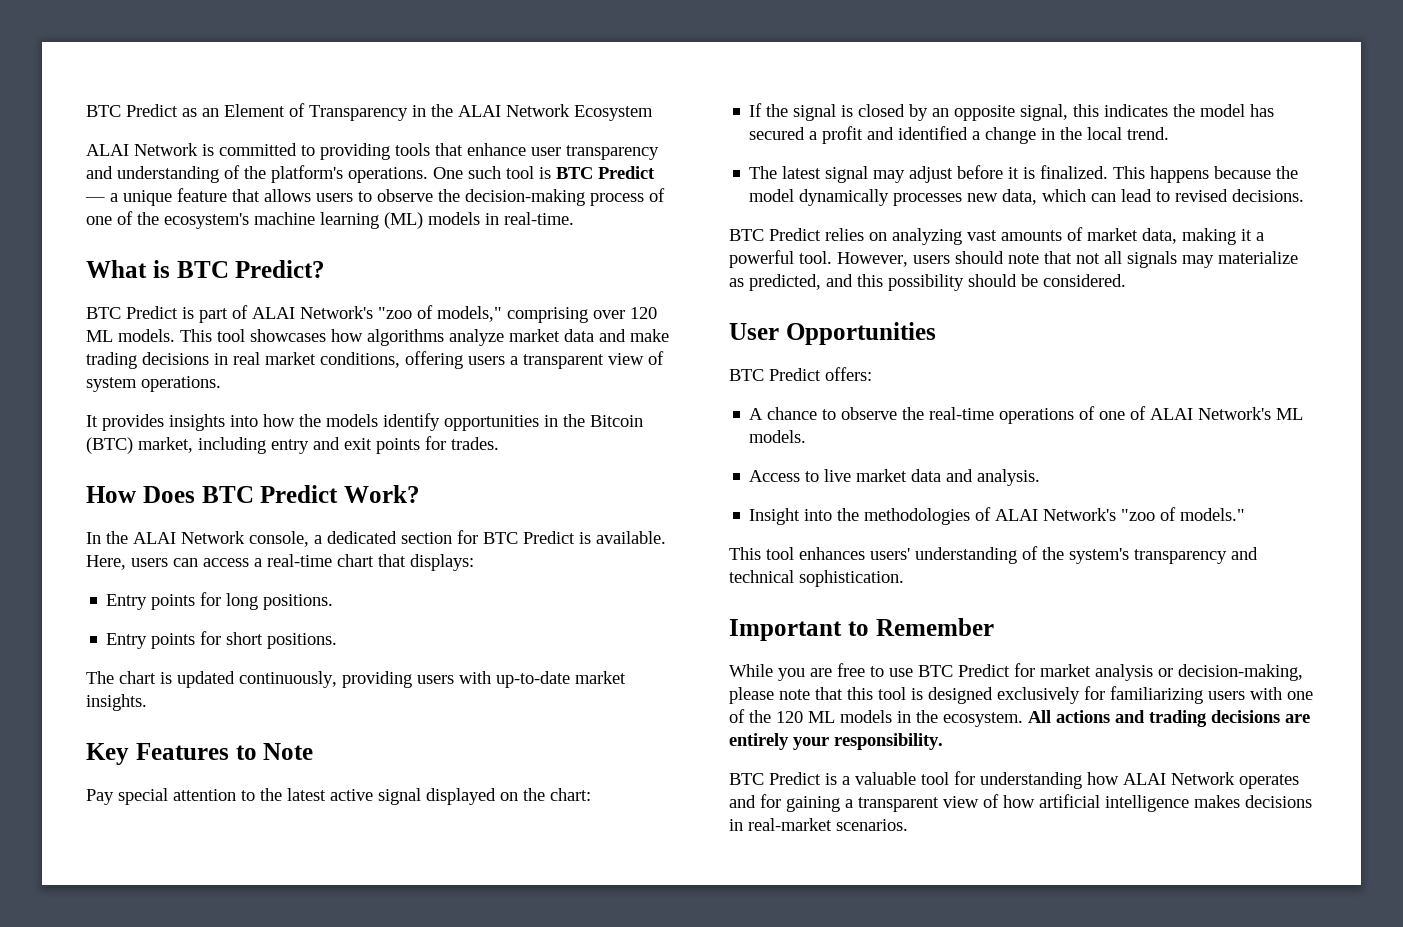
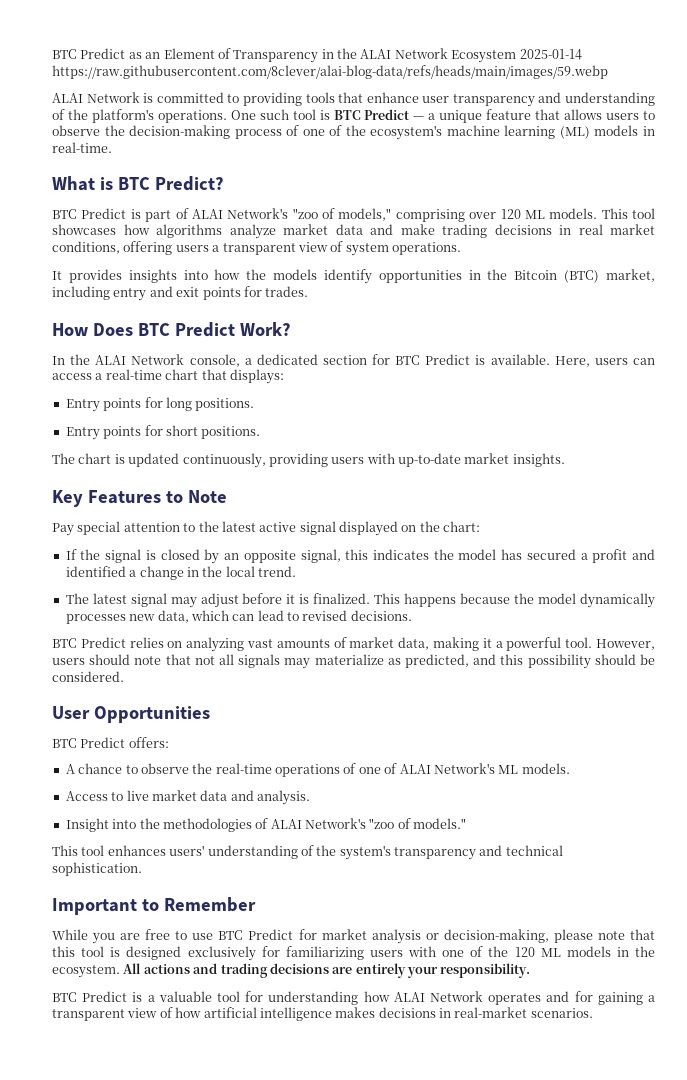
(653, 113) none -> [519,49,582,60] [52,65,608,79] 2025-01-14 https://raw.githubusercontent.com/8clever/alai-blog-data/refs/heads/main/images/59.webp

